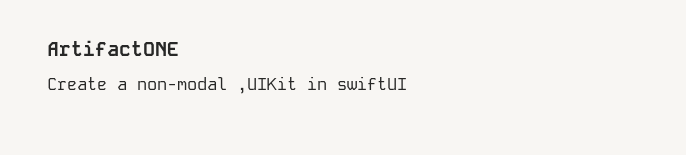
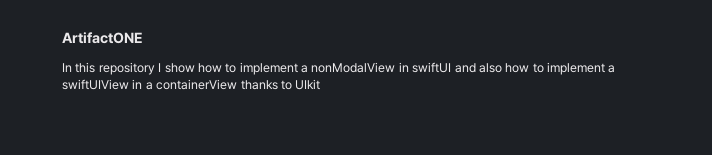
[47,76,407,94] Create a non-modal ,UIKit in swiftUI -> [62,62,616,75] [62,79,321,90] In this repository I show how to implement a nonModalView in swiftUI and also how to implement a swiftUIView in a containerView thanks to UIkit

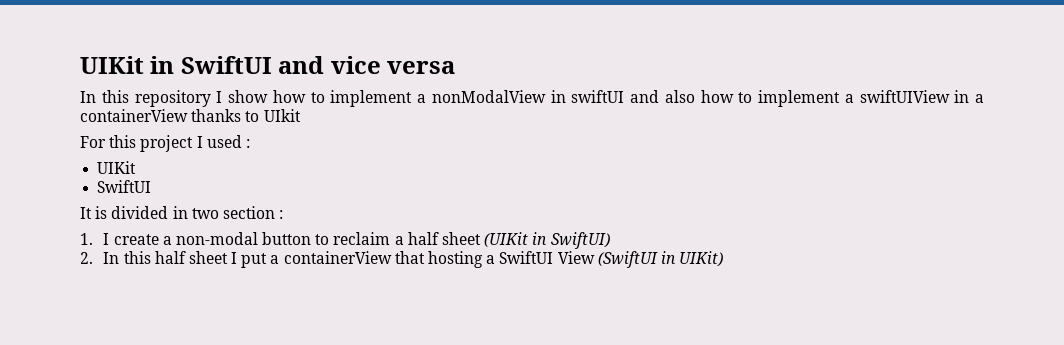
[62,32,143,44] ArtifactONE -> [80,56,456,74] UIKit in SwiftUI and vice versa
(321, 84) none -> [80,135,250,152] [97,161,137,174] [97,180,152,193] [80,206,284,219] [80,232,610,249] [80,251,724,268] // For this project I used : // UIKit // SwiftUI // It is divided in two section : // 1. I create a non-modal button to reclaim a half sheet (UIKit in SwiftUI) // 2. In this half sheet I put a containerView that hosting a SwiftUI View (SwiftUI in UIKit)

